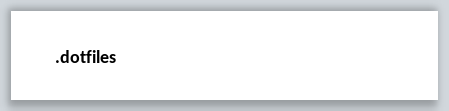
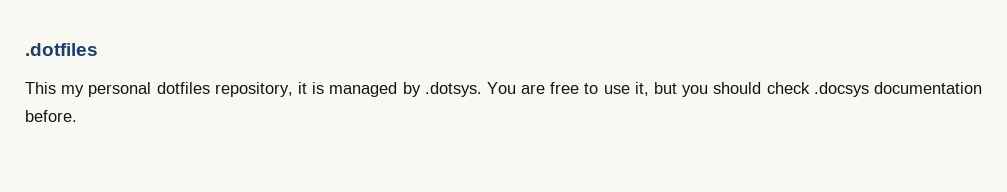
(116, 56) none -> [25,82,982,97] [25,110,77,122] // This my personal dotfiles repository, it is managed by .dotsys. You are free to use it, but you should check .docsys documentation before.

